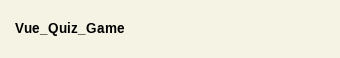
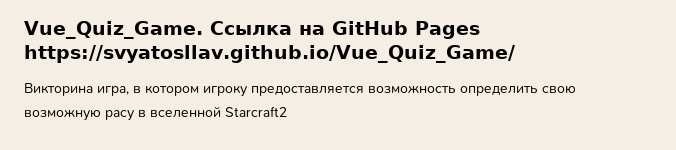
[15,22,125,36] Vue_Quiz_Game -> [24,21,480,39] [24,45,515,63] [24,83,576,97] [24,106,287,121] Vue_Quiz_Game. Ссылка на GitHub Pages https://svyatosllav.github.io/Vue_Quiz_Game/ // Викторина игра, в котором игроку предоставляется возможность определить свою возможную расу в вселенной Starcraft2

